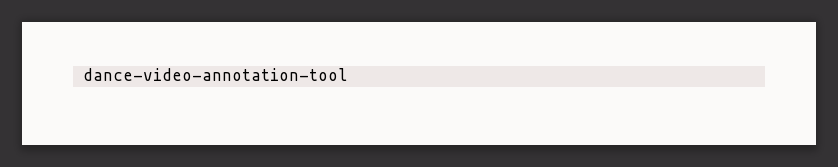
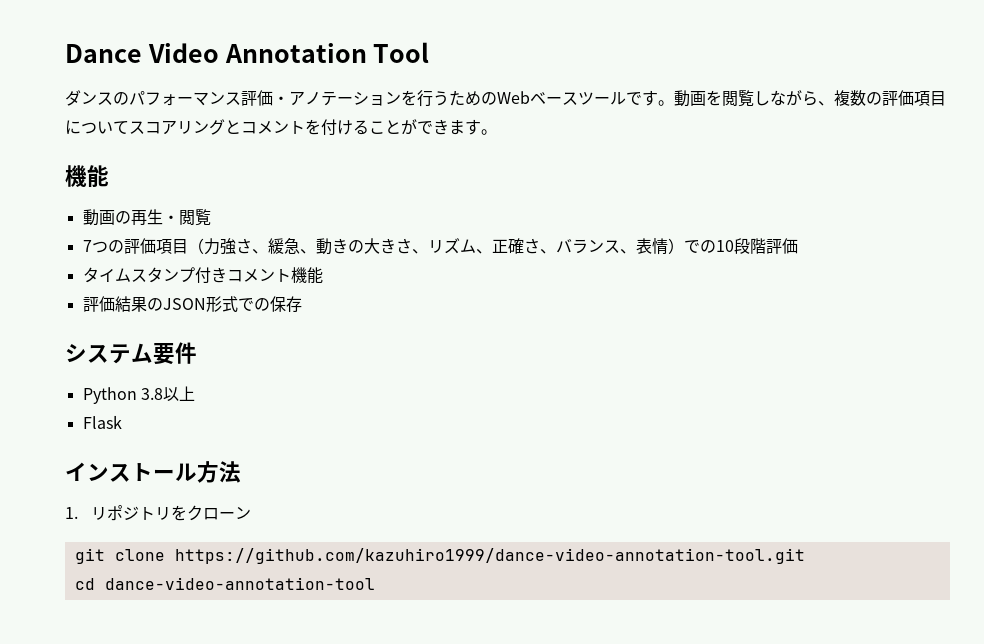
(83, 74) none -> [65,42,430,63] [65,90,946,107] [65,119,497,136] [65,165,109,187] [82,209,211,226] [82,237,798,255] [82,267,323,284] [82,296,302,312] [65,342,197,365] [82,386,195,404] [82,415,122,429] [65,461,241,483] [65,505,251,521] [74,548,805,564] [74,578,95,590] Dance Video Annotation Tool // ダンスのパフォーマンス評価・アノテーションを行うためのWebベースツールです。動画を閲覧しながら、複数の評価項目についてスコアリングとコメントを付けることができます。 // 機能 // 動画の再生・閲覧 // 7つの評価項目（力強さ、緩急、動きの大きさ、リズム、正確さ、バランス、表情）での10段階評価 // タイムスタンプ付きコメント機能 // 評価結果のJSON形式での保存 // システム要件 // Python 3.8以上 // Flask // インストール方法 // 1.リポジトリをクローン // git clone https://github.com/kazuhiro1999/dance-video-annotation-tool.git // cd

